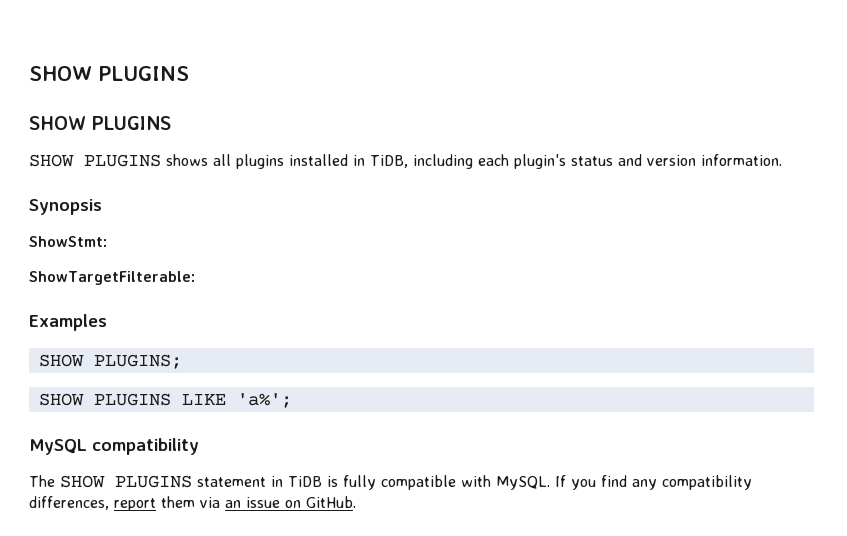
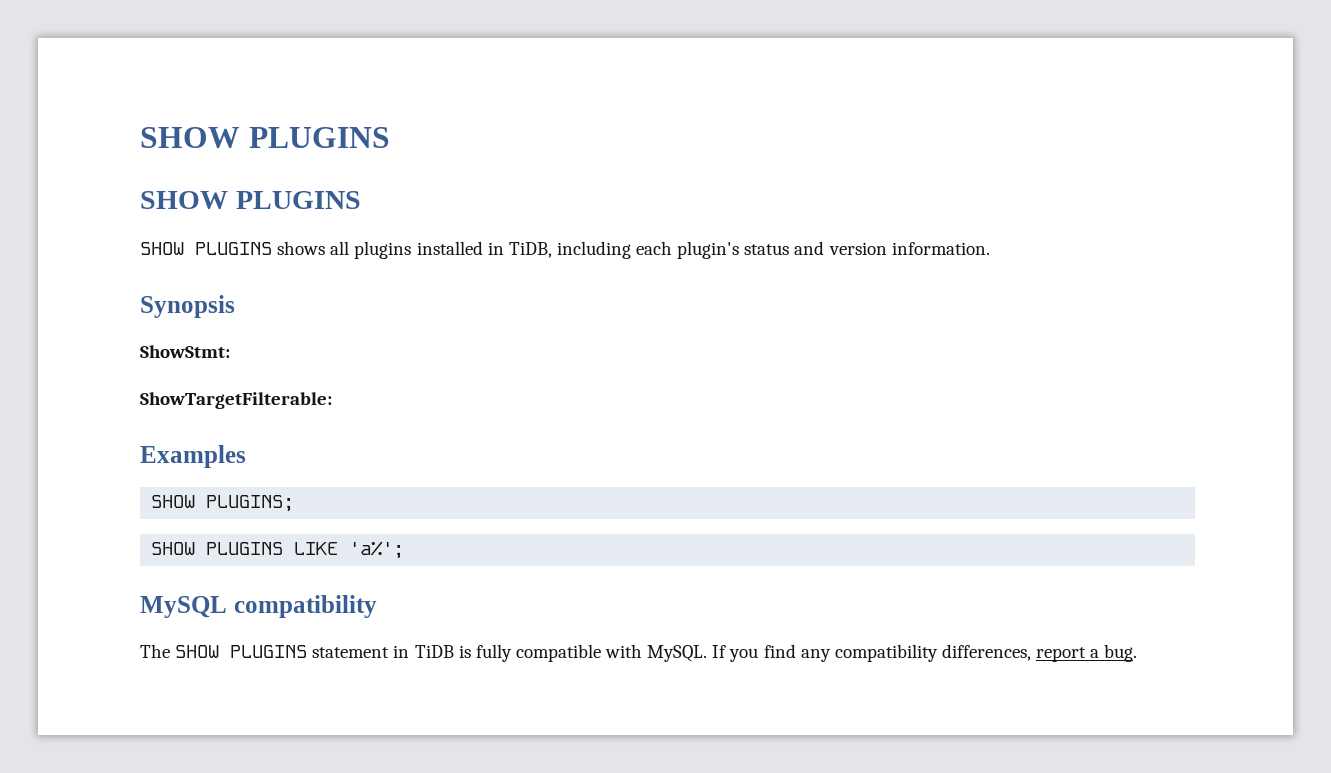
[161,496,356,508] them via an issue on GitHub. -> [1090,644,1138,662] a bug.

